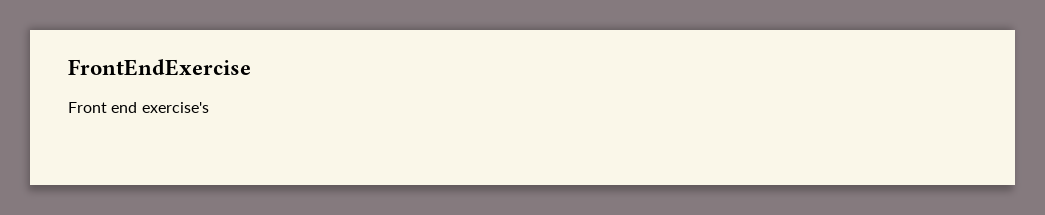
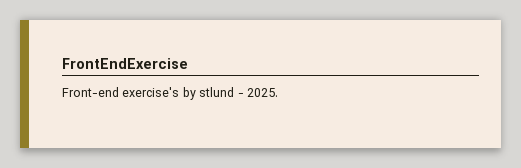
[68,102,209,113] Front end exercise's -> [62,87,278,100] Front-end exercise's by stlund - 2025.

